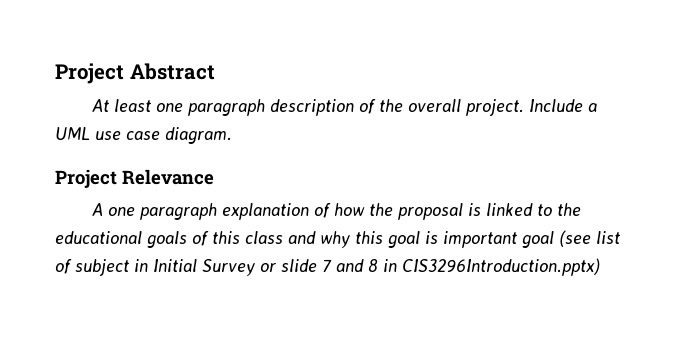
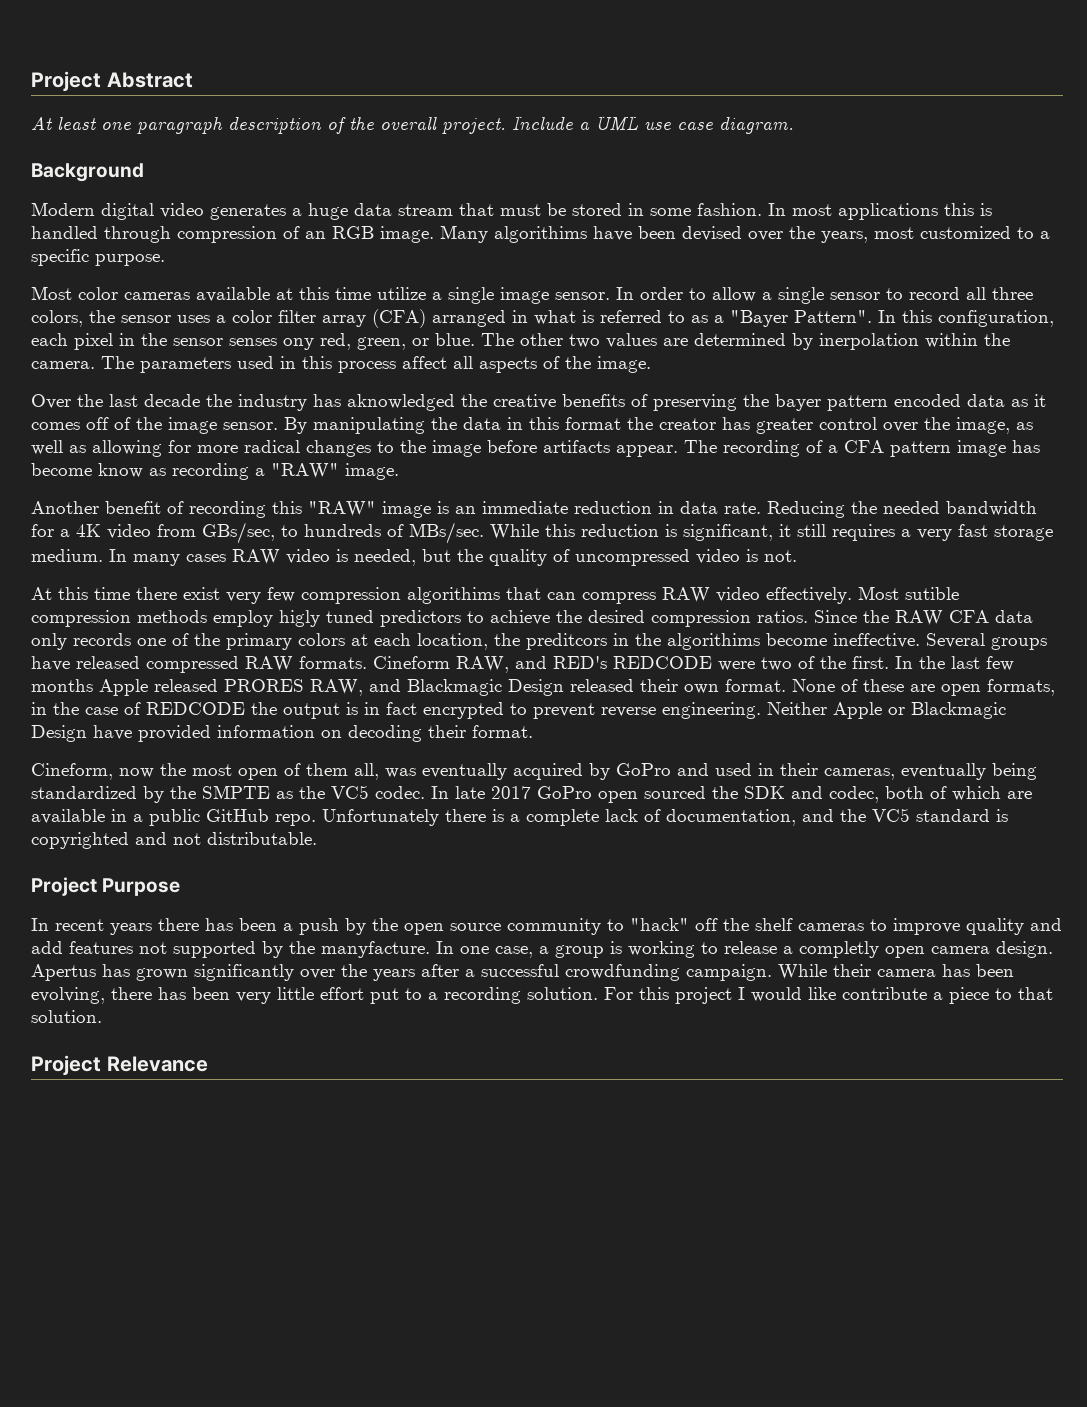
[55,169,214,188] [92,203,582,220] [55,230,620,248] [55,258,600,276] Project Relevance // A one paragraph explanation of how the proposal is linked to the educational goals of this class and why this goal is important goal (see list of subject in Initial Survey or slide 7 and 8 in CIS3296Introduction.pptx) -> [31,163,144,182] [31,202,992,220] [31,225,1050,243] [31,249,165,266] [31,286,1033,304] [31,309,1054,328] [31,333,1010,350] [31,356,651,373] [31,394,1046,411] [31,417,1033,434] [31,440,1040,457] [31,463,399,480] [31,501,1037,518] [31,522,1053,544] [31,549,797,566] [31,586,959,604] [31,610,1033,627] [31,633,1047,650] [31,656,1014,673] [31,679,1055,696] [31,702,1006,719] [31,725,533,742] [31,763,1037,780] [31,785,1032,803] [31,808,1008,826] [31,832,317,849] [31,877,181,896] [31,918,1062,935] [31,941,1053,958] [31,964,1014,981] [31,987,1053,1004] [31,1010,102,1023] [31,1055,208,1076] Background // Modern digital video generates a huge data stream that must be stored in some fashion. In most applications this is handled through compression of an RGB image. Many algorithims have been devised over the years, most customized to a specific purpose. // Most color cameras available at this time utilize a single image sensor. In order to allow a single sensor to record all three colors, the sensor uses a color filter array (CFA) arranged in what is referred to as a "Bayer Pattern". In this configuration, each pixel in the sensor senses ony red, green, or blue. The other two values are determined by inerpolation within the camera. The parameters used in this process affect all aspects of the image. // Over the last decade the industry has aknowledged the creative benefits of preserving the bayer pattern encoded data as it comes off of the image sensor. By manipulating the data in this format the creator has greater control over the image, as well as allowing for more radical changes to the image before artifacts appear. The recording of a CFA pattern image has become know as recording a "RAW" image. // Another benefit of recording this "RAW" image is an immediate reduction in data rate. Reducing the needed bandwidth for a 4K video from GBs/sec, to hundreds of MBs/sec. While this reduction is significant, it still requires a very fast storage medium. In many cases RAW video is needed, but the quality of uncompressed video is not. // At this time there exist very few compression algorithims that can compress RAW video effectively. Most sutible compression methods employ higly tuned predictors to achieve the desired compression ratios. Since the RAW CFA data only records one of the primary colors at each location, the preditcors in the algorithims become ineffective. Several groups have released compressed RAW formats. Cineform RAW, and RED's REDCODE were two of the first. In the last few months Apple released PRORES RAW, and Blackmagic Design released their own format. None of these are open formats, in the case of REDCODE the output is in fact encrypted to prevent reverse engineering. Neither Apple or Blackmagic Design have provided information on decoding their format. // Cineform, now the most open of them all, was eventually acquired by GoPro and used in their cameras, eventually being standardized by the SMPTE as the VC5 codec. In late 2017 GoPro open sourced the SDK and codec, both of which are available in a public GitHub repo. Unfortunately there is a complete lack of documentation, and the VC5 standard is copyrighted and not distributable. // Project Purpose // In recent years there has been a push by the open source community to "hack" off the shelf cameras to improve quality and add features not supported by the manyfacture. In one case, a group is working to release a completly open camera design. Apertus has grown significantly over the years after a successful crowdfunding campaign. While their camera has been evolving, there has been very little effort put to a recording solution. For this project I would like contribute a piece to that solution. // Project Relevance

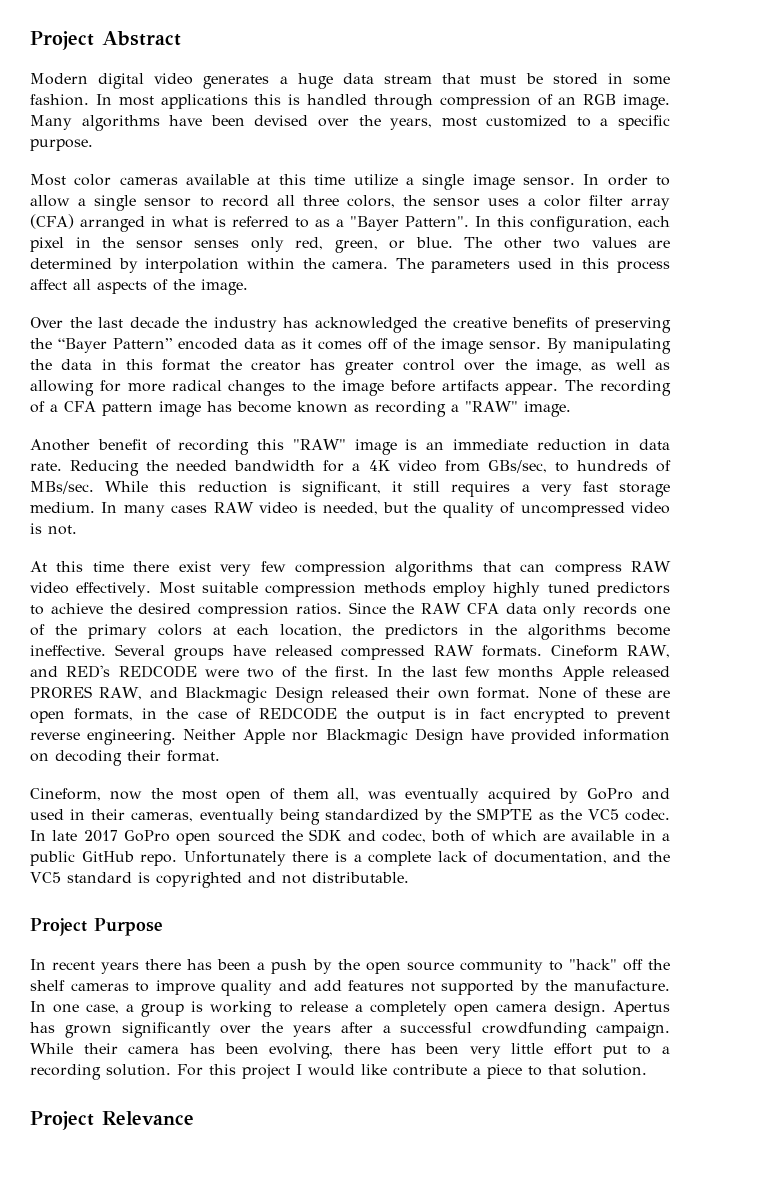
[31,116,794,134] [31,163,144,182] // At least one paragraph description of the overall project. Include a UML use case diagram. // Background -> (181, 38) none
[494,226,587,243] algorithims -> [81,115,160,131] algorithms
[283,338,314,350] ony -> [250,237,284,252] only
[819,333,919,350] inerpolation -> [145,258,240,273] interpolation
[347,394,455,411] aknowledged -> [314,317,418,333] acknowledged
[775,394,888,411] bayer pattern -> [58,338,173,353] “Bayer Pattern”
[98,463,143,478] know -> [296,401,348,413] known
[407,587,500,604] algorithims -> [395,561,474,577] algorithms
[905,587,959,600] sutible -> [201,582,258,593] suitable
[279,610,320,627] higly -> [493,582,541,598] highly
[526,633,760,650] preditcors in the algorithims -> [385,624,607,640] predictors in the algorithms
[888,707,905,715] or -> [292,732,319,741] nor
[321,941,430,958] manyfacture. -> [574,980,670,991] manufacture.
[799,941,879,958] completly -> [369,1001,447,1016] completely

